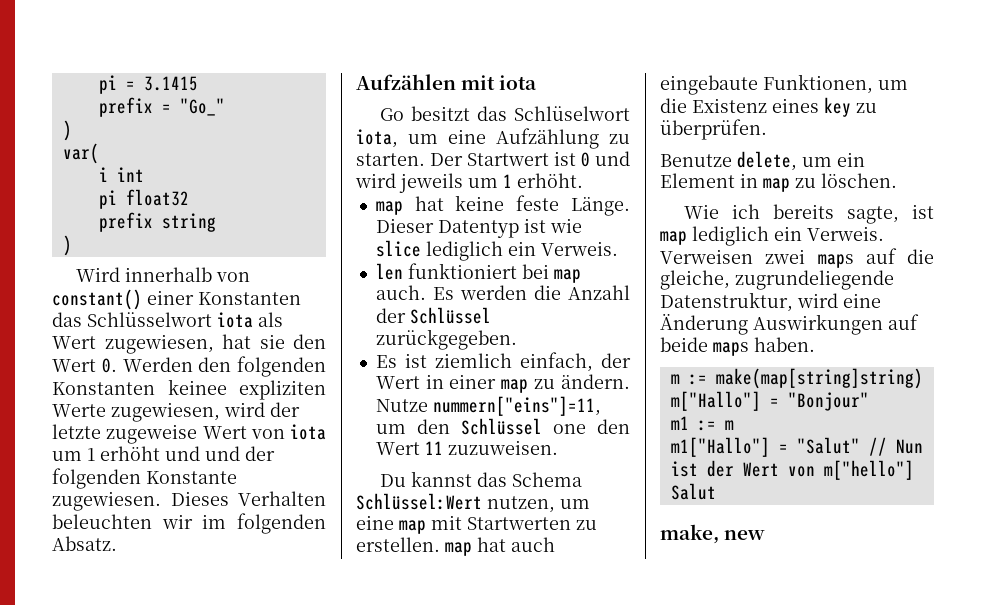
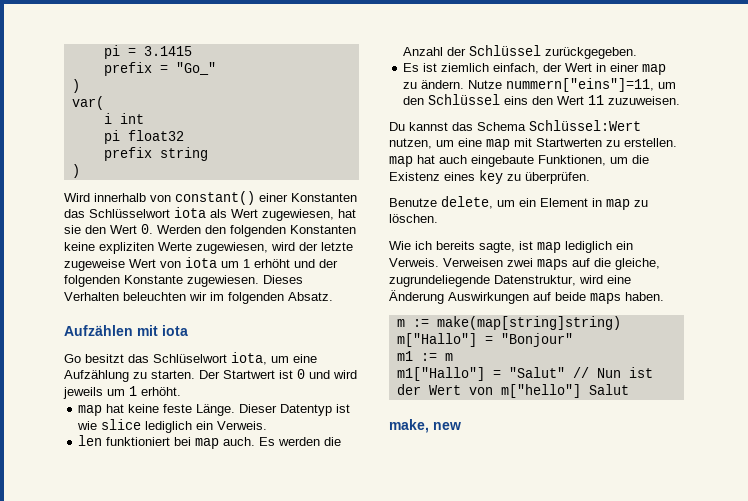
[167,379,227,395] keinee -> [64,242,95,251] keine
[205,446,240,461] und -> (315, 263) none
[552,424,586,434] one -> [504,96,529,105] eins

